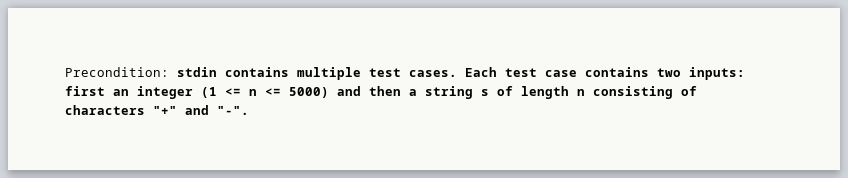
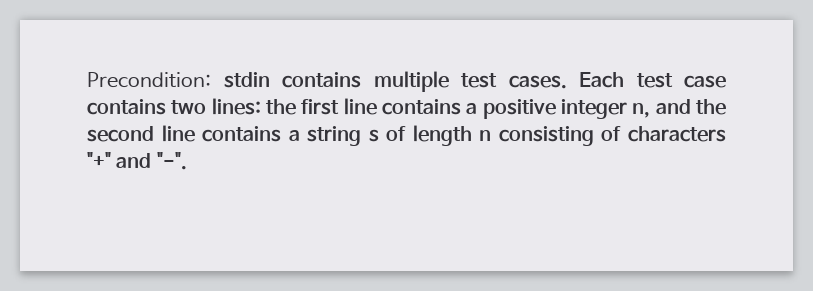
[689,67,745,80] [65,86,401,99] inputs: first an integer (1 <= n <= 5000) and then -> [211,98,726,119] [87,125,282,142] lines: the first line contains a positive integer n, and the second line contains

